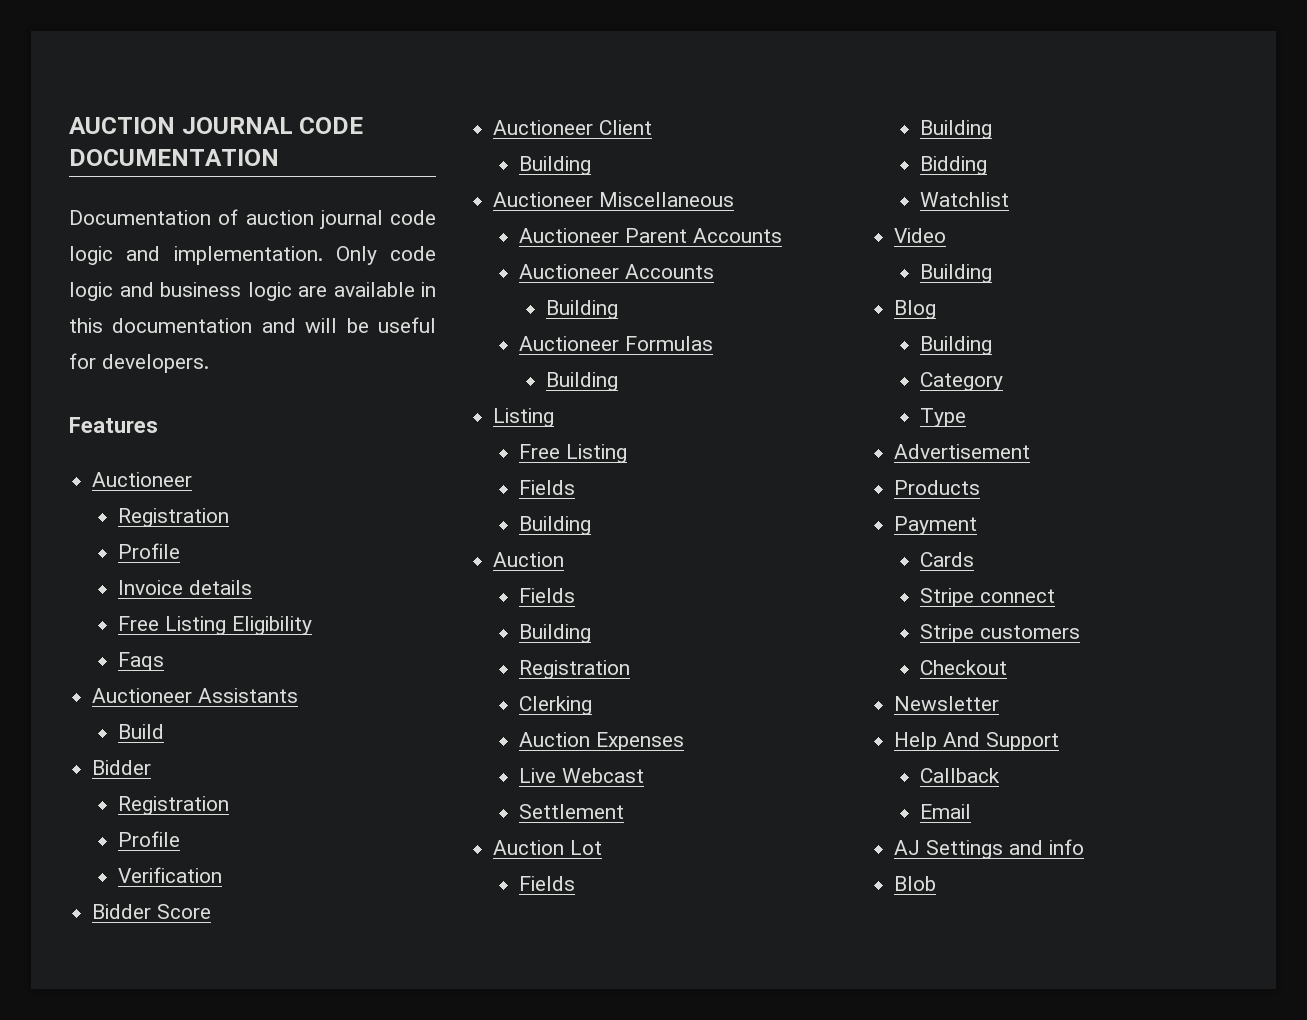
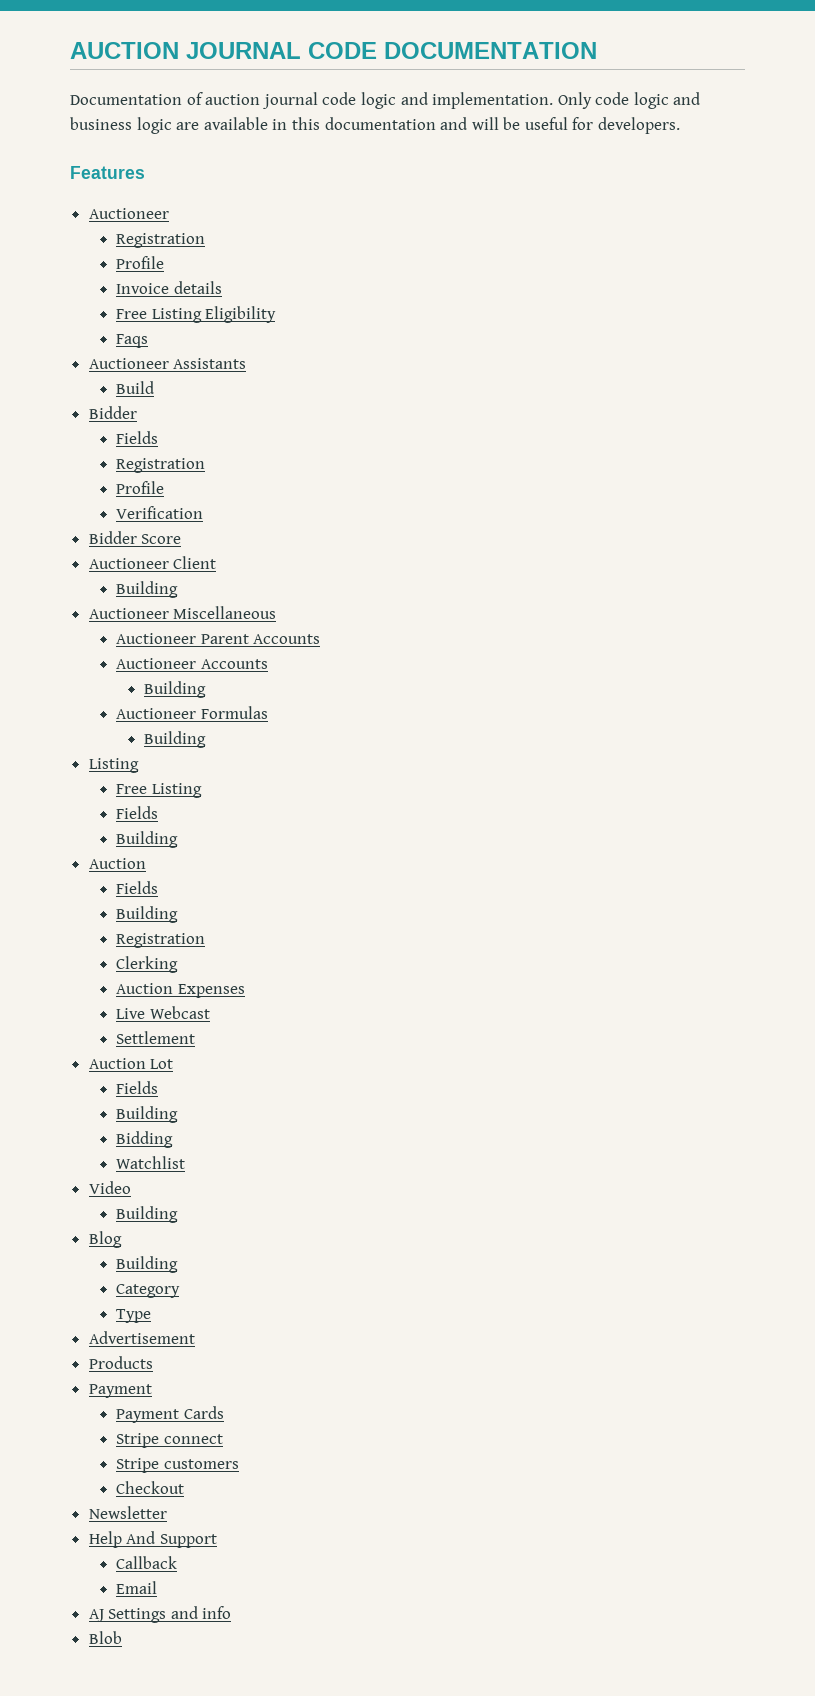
(152, 767) none -> [116,431,159,444] // Fields
(978, 525) none -> [116,1409,180,1423] Payment

